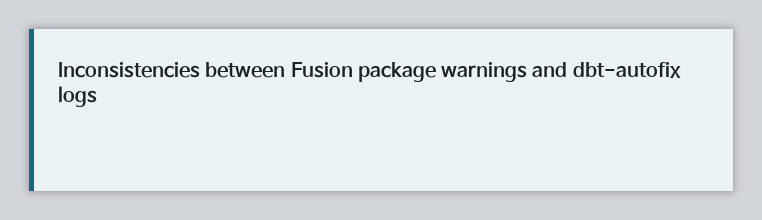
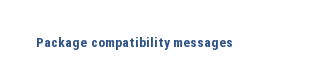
[58,62,681,82] [58,86,97,107] Inconsistencies between Fusion package warnings and dbt-autofix logs -> [36,37,234,50] Package compatibility messages

